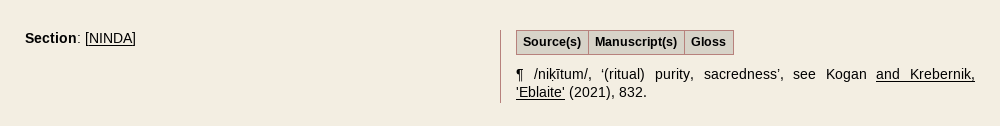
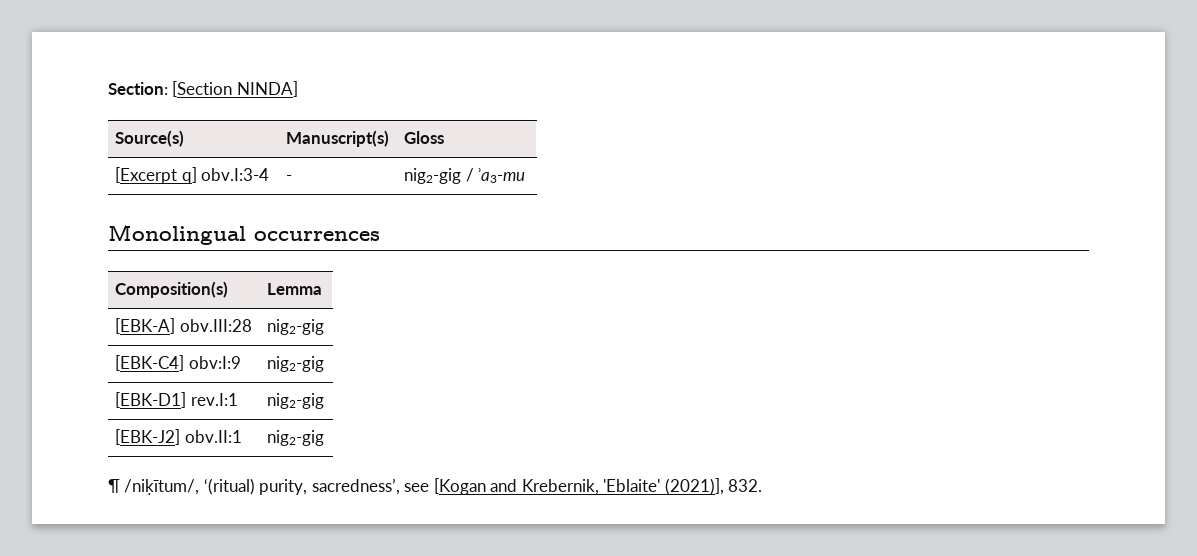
[85,32,136,46] [NINDA] -> [172,81,298,97] [Section NINDA]
(726, 41) none -> [115,167,269,184] [286,175,293,181] [404,168,525,184] [108,224,380,245] [115,281,229,298] [267,283,323,295] [115,318,252,334] [267,319,325,335] [115,355,241,371] [267,356,325,372] [115,392,238,408] [267,393,325,409] [115,429,242,445] [267,430,325,446] // [Excerpt q] obv.I:3-4 | - | nig2-gig / ʾa3-mu // Monolingual occurrences // Composition(s) | Lemma // [EBK-A] obv.III:28 | nig2-gig // [EBK-C4] obv:I:9 | nig2-gig // [EBK-D1] rev.I:1 | nig2-gig // [EBK-J2] obv.II:1 | nig2-gig
[825,69,867,82] Kogan -> [433,478,486,495] [Kogan
[569,86,615,100] (2021), -> [664,478,724,495] (2021)],

